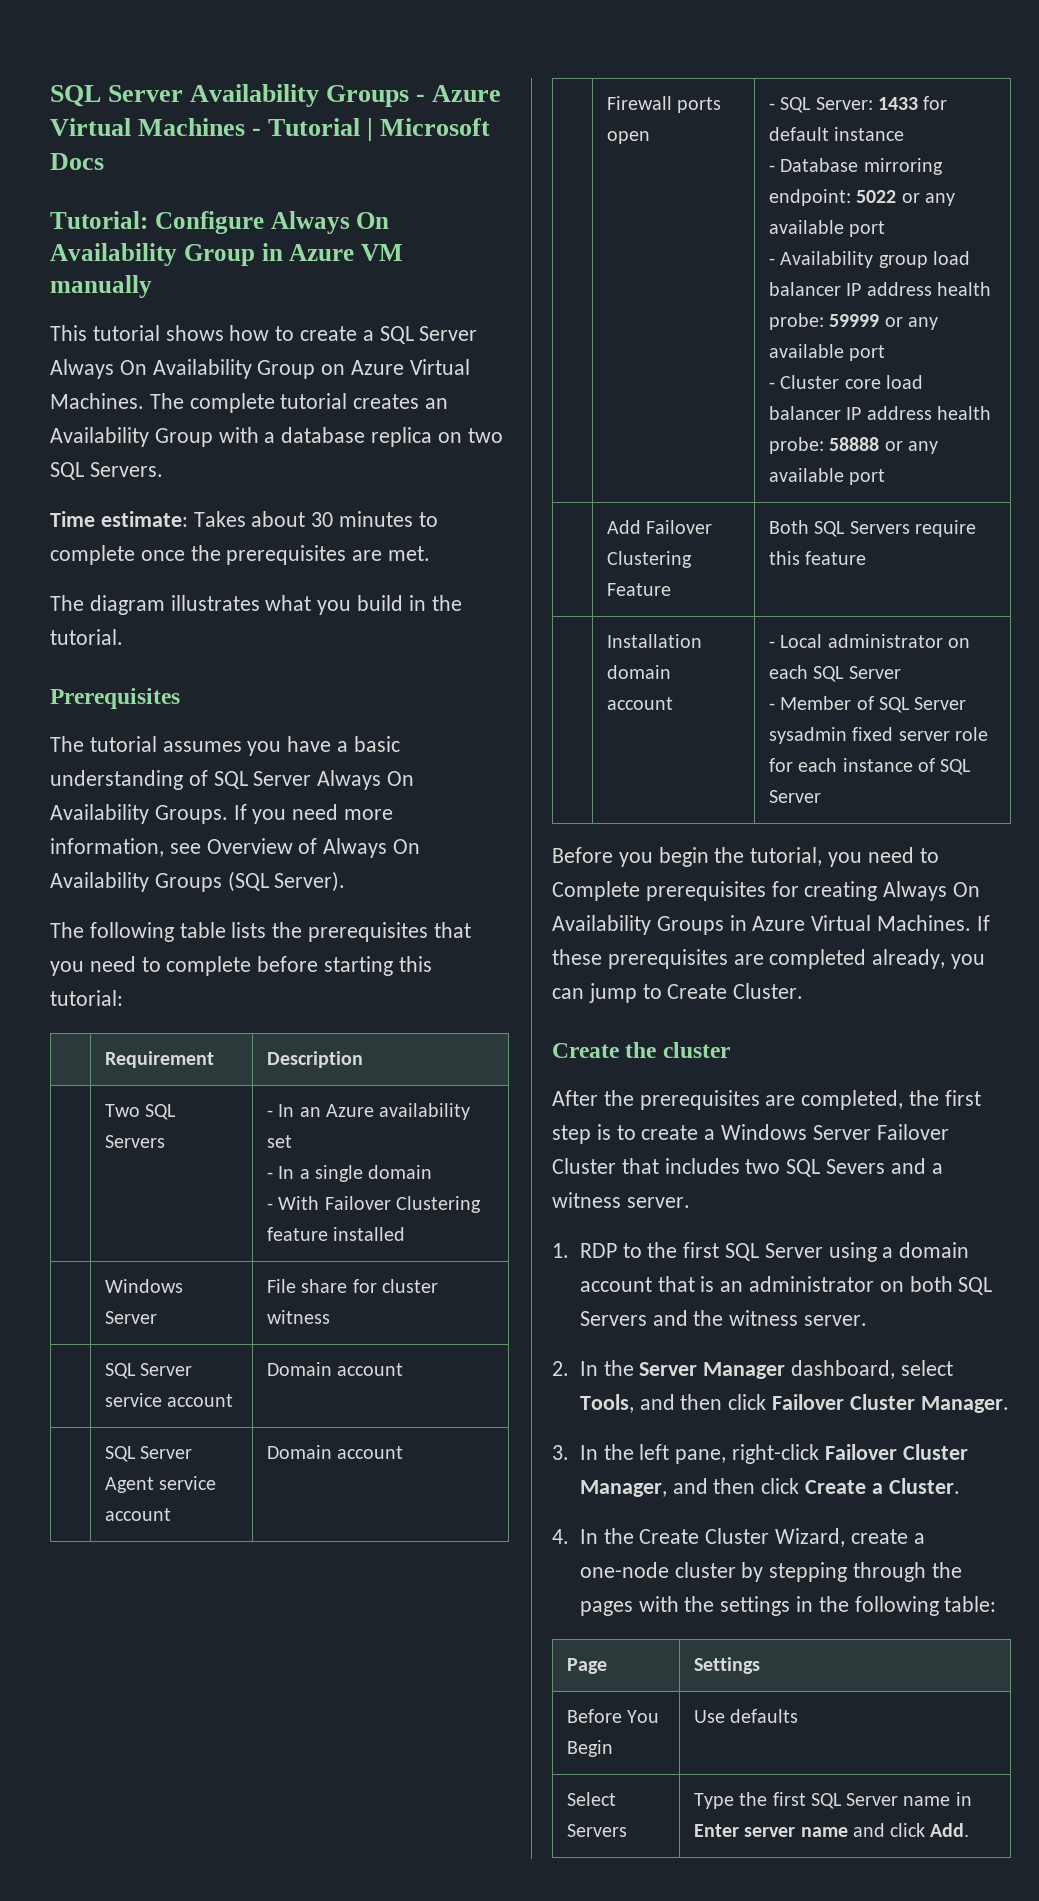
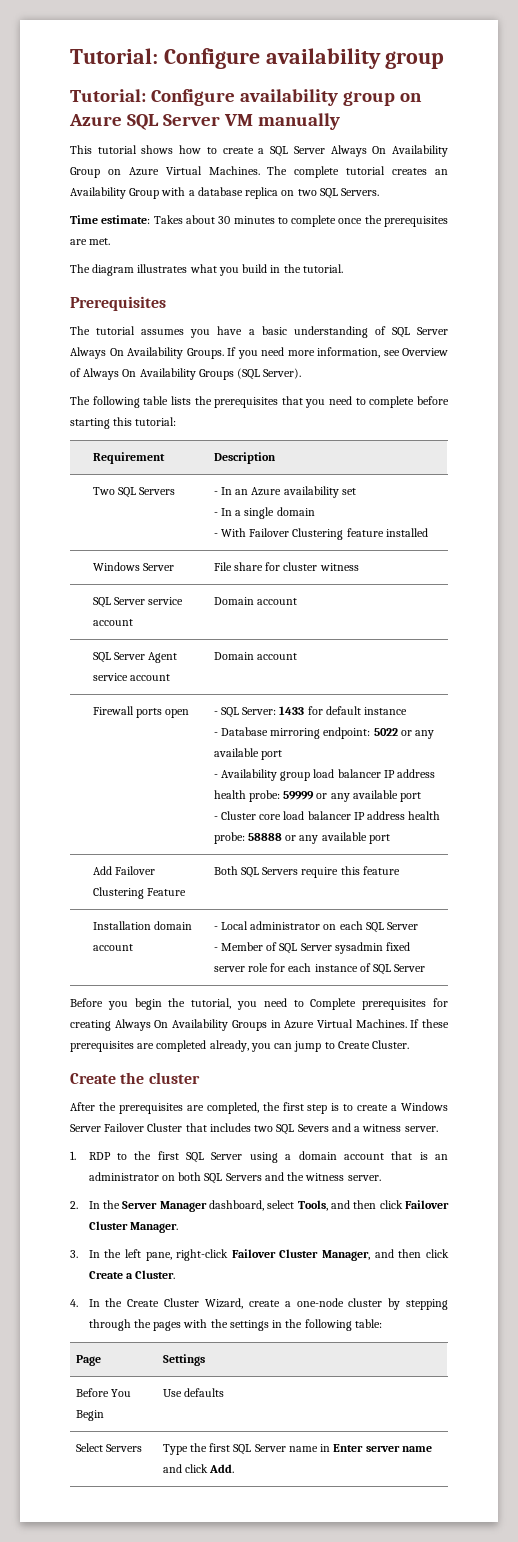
[50,84,502,107] [50,118,491,141] [50,153,104,170] [50,211,390,234] [50,243,355,266] SQL Server Availability Groups - Azure Virtual Machines - Tutorial | Microsoft Docs // Tutorial: Configure Always On Availability Group in Azure -> [70,48,445,69] [70,89,422,106] [69,114,220,130] Tutorial: Configure availability group // Tutorial: Configure availability group on Azure SQL Server

